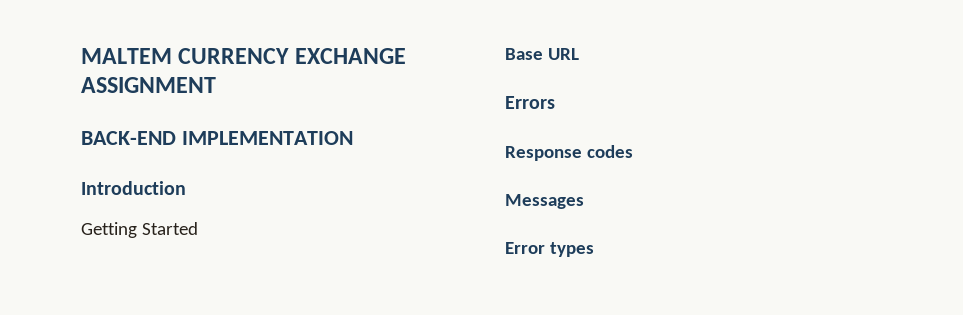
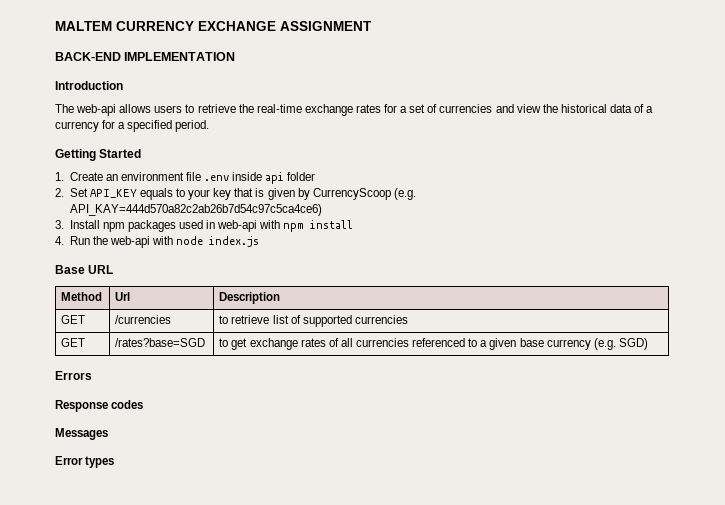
[81,222,198,238] [505,48,579,60] Getting Started // Base URL -> [55,104,654,116] [55,120,210,132] [55,149,142,161] [55,172,316,184] [55,188,416,200] [69,204,322,216] [55,220,354,232] [55,236,260,248] [55,265,114,274] [61,292,103,301] [115,292,131,301] [219,292,281,304] [61,315,86,324] [115,315,172,324] [219,315,408,327] [61,338,86,347] [115,338,206,347] [219,338,648,350] The web-api allows users to retrieve the real-time exchange rates for a set of currencies and view the historical data of a currency for a specified period. // Getting Started // 1. Create an environment file .env inside api folder // 2. Set API_KEY equals to your key that is given by CurrencyScoop (e.g. API_KAY=444d570a82c2ab26b7d54c97c5ca4ce6) // 3. Install npm packages used in web-api with npm install // 4. Run the web-api with node index.js // Base URL // Method | Url | Description // GET | /currencies | to retrieve list of supported currencies // GET | /rates?base=SGD | to get exchange rates of all currencies referenced to a given base currency (e.g. SGD)

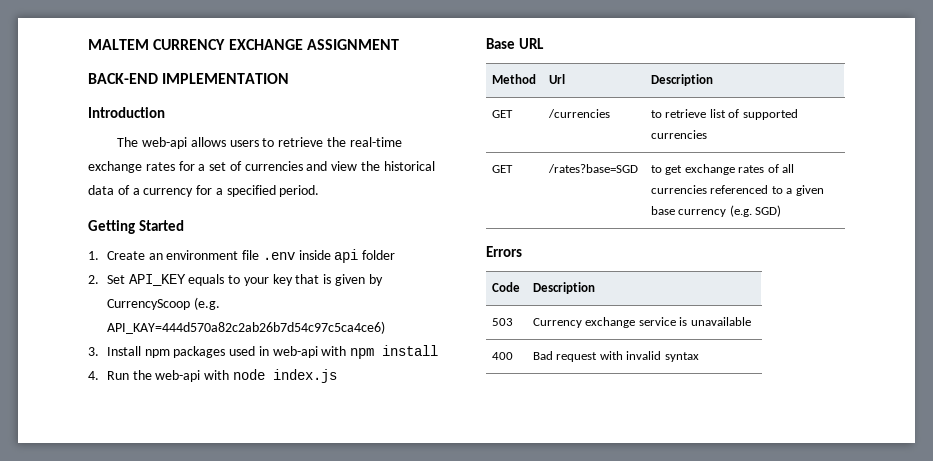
[55,400,144,412] [55,428,108,440] [55,456,115,468] // Response codes // Messages // Error types -> [492,282,521,292] [533,282,596,294] [492,318,514,326] [533,317,751,328] [492,352,514,360] [533,351,699,362] // Code | Description // 503 | Currency exchange service is unavailable // 400 | Bad request with invalid syntax

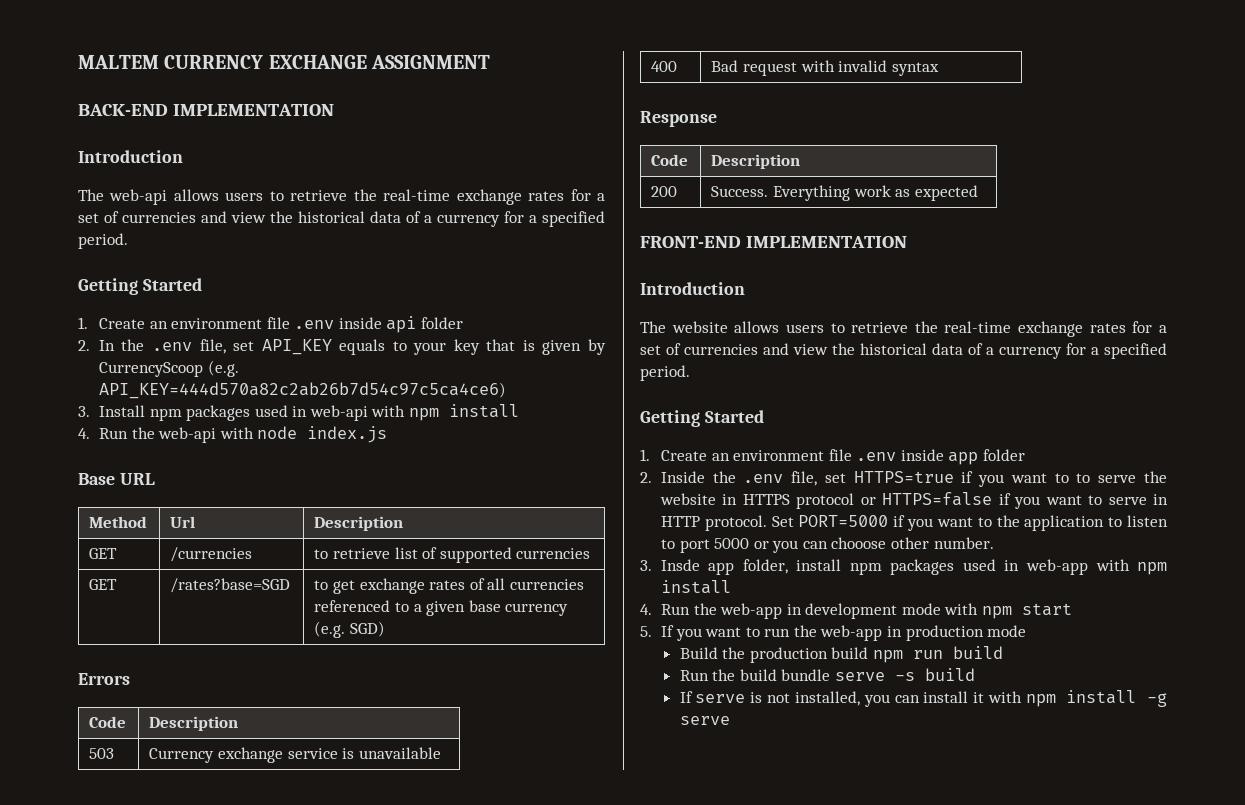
[106,275,125,284] Set -> [98,339,255,354] In the .env file, set
[106,321,385,334] API_KAY=444d570a82c2ab26b7d54c97c5ca4ce6) -> [98,382,506,399] API_KEY=444d570a82c2ab26b7d54c97c5ca4ce6)
(699, 357) none -> [640,111,717,127] [651,154,689,166] [711,154,801,169] [651,186,678,197] [711,185,978,201] [640,236,907,248] [640,282,745,295] [640,321,1167,337] [640,343,1167,359] [640,365,690,381] [640,410,764,427] [640,449,1026,465] [640,471,1168,487] [659,492,1168,509] [660,515,1168,531] [660,537,994,553] [640,559,1167,575] [660,580,731,594] [640,603,1073,619] [640,625,1027,641] [679,646,1003,663] [679,668,975,681] [679,690,1167,707] [679,716,730,725] // Response // Code | Description // 200 | Success. Everything work as expected // FRONT-END IMPLEMENTATION // Introduction // The website allows users to retrieve the real-time exchange rates for a set of currencies and view the historical data of a currency for a specified period. // Getting Started // 1. Create an environment file .env inside app folder // 2. Inside the .env file, set HTTPS=true if you want to to serve the website in HTTPS protocol or HTTPS=false if you want to serve in HTTP protocol. Set PORT=5000 if you want to the application to listen to port 5000 or you can chooose other number. // 3. Insde app folder, install npm packages used in web-app with npm install // 4. Run the web-app in development mode with npm start // 5. If you want to run the web-app in production mode // Build the production build npm run build // Run the build bundle serve -s build // If serve is not installed, you can install it with npm install -g serve

